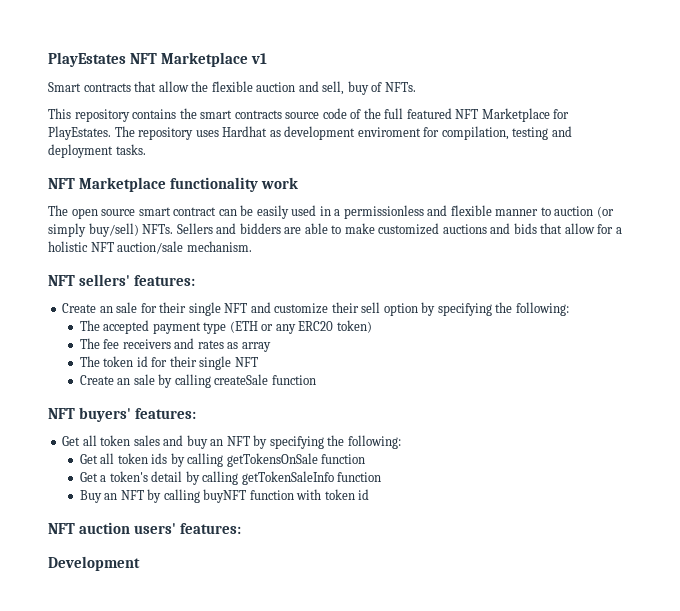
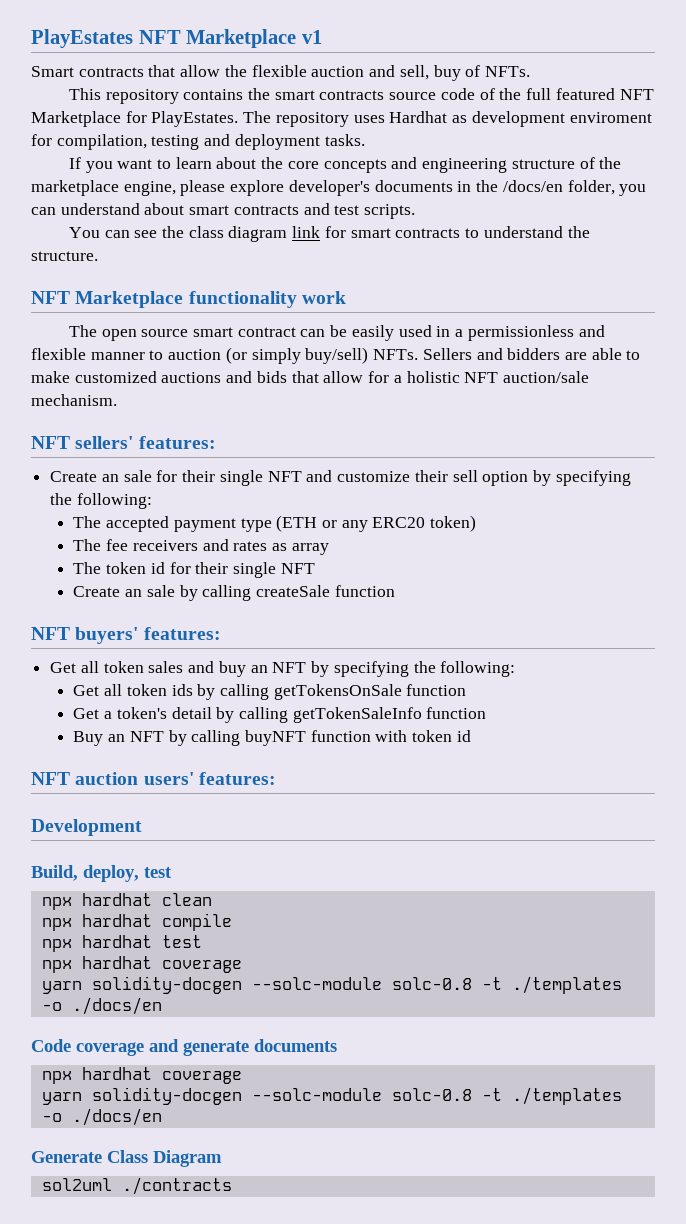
(146, 149) none -> [68,157,622,173] [31,180,647,196] [31,203,416,219] [68,226,590,242] [31,251,98,261] // If you want to learn about the core concepts and engineering structure of the marketplace engine, please explore developer's documents in the /docs/en folder, you can understand about smart contracts and test scripts. // You can see the class diagram link for smart contracts to understand the structure.
(140, 563) none -> [31,865,172,882] [41,893,212,910] [41,913,232,931] [41,935,202,952] [41,956,242,973] [41,976,622,994] [41,997,162,1015] [31,1039,337,1056] [41,1067,242,1084] [41,1087,622,1105] [41,1108,162,1126] [31,1150,222,1167] [41,1177,232,1195] // Build, deploy, test // npx hardhat clean // npx hardhat compile // npx hardhat test // npx hardhat coverage // yarn solidity-docgen --solc-module solc-0.8 -t ./templates -o ./docs/en // Code coverage and generate documents // npx hardhat coverage // yarn solidity-docgen --solc-module solc-0.8 -t ./templates -o ./docs/en // Generate Class Diagram // sol2uml ./contracts

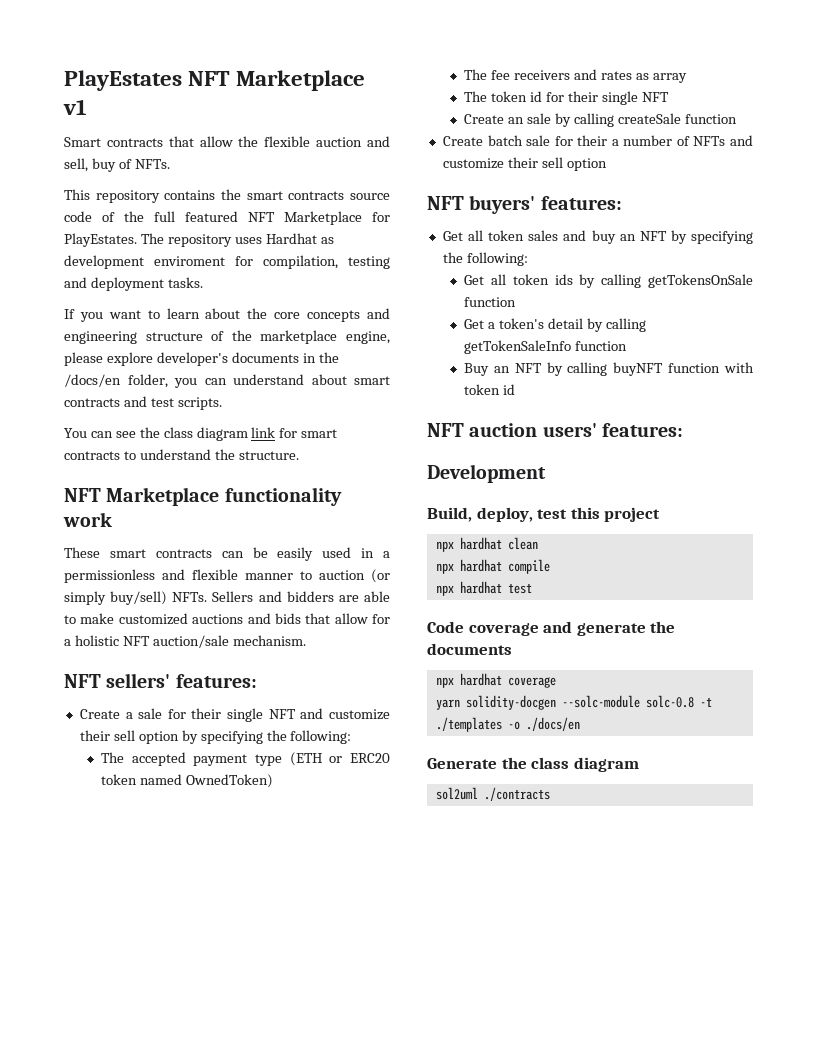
[68,325,296,341] The open source smart contract -> [64,547,212,558] These smart contracts
[101,474,119,482] an -> [125,712,133,719] a
[341,515,477,532] any ERC20 token) -> [349,753,390,763] [101,774,273,788] ERC20 token named OwnedToken)
(395, 591) none -> [442,135,753,146] [442,157,607,171] // Create batch sale for their a number of NFTs and customize their sell option
(172, 872) none -> [570,507,661,522] this project
[41,956,242,973] [41,976,622,994] [41,997,162,1015] // npx hardhat coverage // yarn solidity-docgen --solc-module solc-0.8 -t ./templates -o ./docs/en -> (532, 588) none
(249, 1048) none -> [650,621,676,633] the
[107,1150,222,1167] Class Diagram -> [501,757,639,772] the class diagram

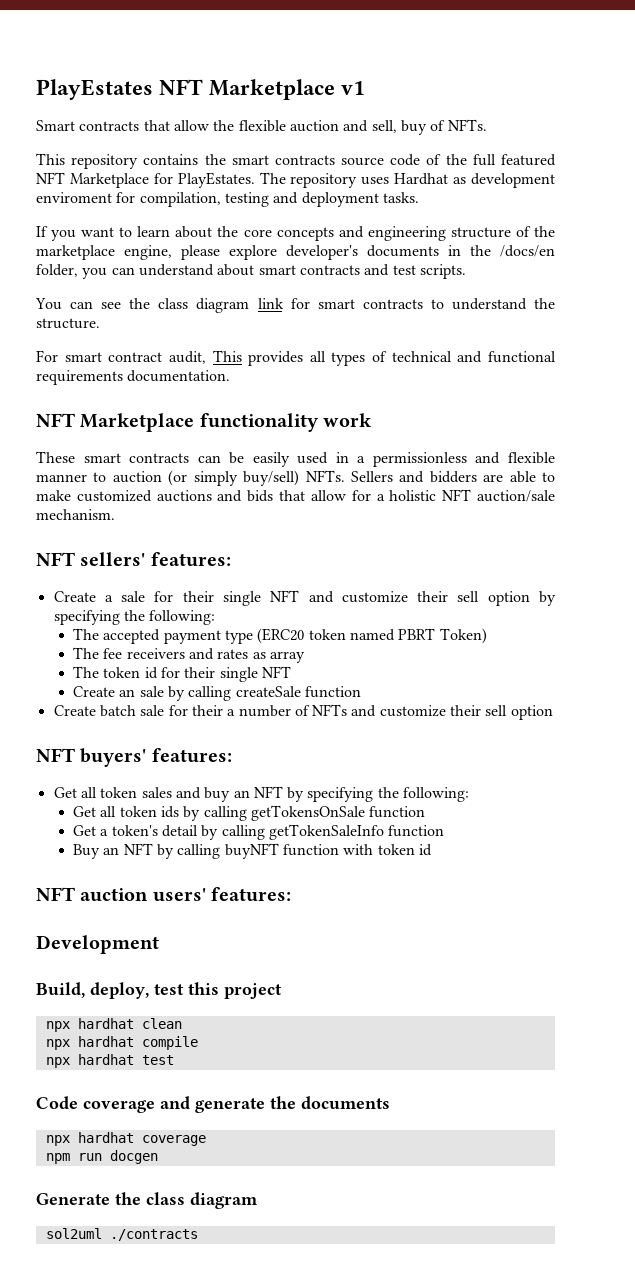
(299, 455) none -> [36,350,556,366] [36,370,231,385] // For smart contract audit, This provides all types of technical and functional requirements documentation.
[289,752,390,766] [101,774,273,788] (ETH or ERC20 token named OwnedToken) -> [257,628,487,644] (ERC20 token named PBRT Token)
[435,695,712,710] [435,717,580,732] yarn solidity-docgen --solc-module solc-0.8 -t ./templates -o ./docs/en -> [45,1150,158,1164] npm run docgen

